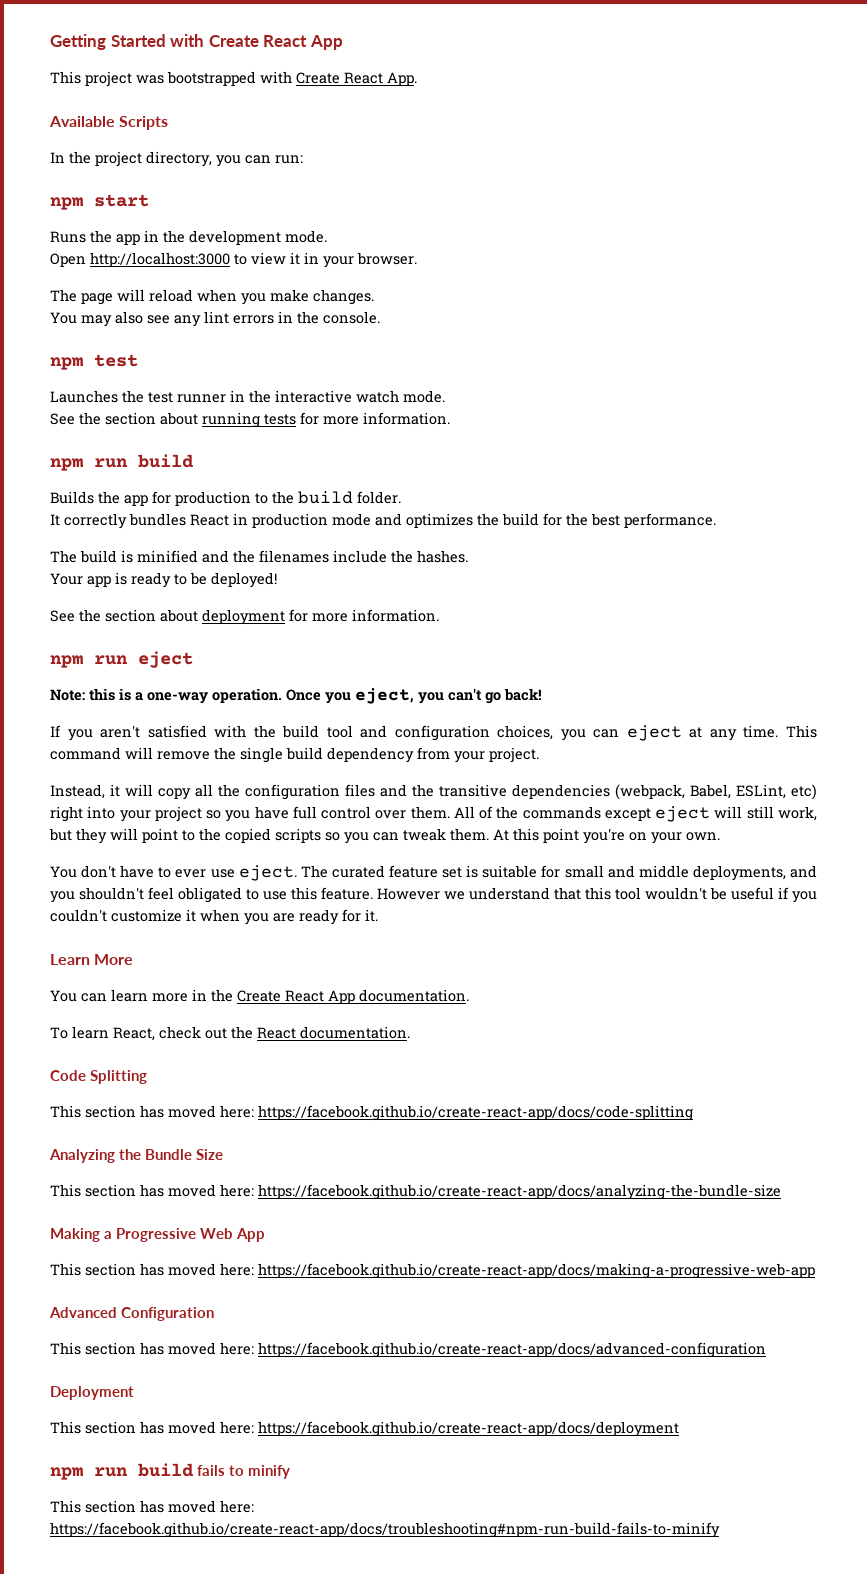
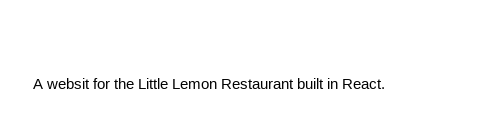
[50,34,343,50] [50,71,417,87] [49,116,169,130] [50,151,303,167] [50,194,149,210] [50,230,327,245] [50,252,417,268] [50,289,374,305] [50,311,380,327] [50,354,138,370] [50,390,445,403] [50,412,450,428] [50,454,194,471] [50,491,401,506] [50,513,716,529] [50,550,468,563] [50,572,277,588] [50,609,439,625] [50,651,193,668] [50,688,542,704] [50,725,817,741] [50,747,539,763] [50,784,817,800] [50,806,817,822] [49,828,720,844] [50,865,817,881] [50,887,817,903] [50,909,378,925] [50,954,134,965] [50,989,469,1004] [50,1026,410,1041] [50,1070,148,1084] [50,1105,693,1121] [49,1149,224,1163] [50,1184,781,1200] [50,1228,266,1242] [50,1263,815,1279] [49,1307,215,1321] [50,1342,766,1358] [50,1386,134,1400] [50,1421,679,1437] [50,1463,291,1480] [50,1500,254,1513] [50,1522,720,1538] Getting Started with Create React App // This project was bootstrapped with Create React App. // Available Scripts // In the project directory, you can run: // npm start // Runs the app in the development mode. // Open http://localhost:3000 to view it in your browser. // The page will reload when you make changes. // You may also see any lint errors in the console. // npm test // Launches the test runner in the interactive watch mode. // See the section about running tests for more information. // npm run build // Builds the app for production to the build folder. // It correctly bundles React in production mode and optimizes the build for the best performance. // The build is minified and the filenames include the hashes. // Your app is ready to be deployed! // See the section about deployment for more information. // npm run eject // Note: this is a one-way operation. Once you eject, you can't go back! // If you aren't satisfied with the build tool and configuration choices, you can eject at any time. This command will remove the single build dependency from your project. // Instead, it will copy all the configuration files and the transitive dependencies (webpack, Babel, ESLint, etc) right into your project so you have full control over them. All of the commands except eject will still work, but they will point to the copied scripts so you can tweak them. At this point you're on your own. // You don't have to ever use eject. The curated feature set is suitable for small and middle deployments, and you shouldn't feel obligated to use this feature. However we understand that this tool wouldn't be useful if you couldn't customize it when you are ready for it. // Learn More // You can learn more in the Create React App documentation. // To learn React, check out the React documentation. // Code Splitting // This section has moved here: https://facebook.github.io/create-react-app/docs/code-splitting // Analyzing the Bundle Size // This section has moved here: https://facebook.github.io/create-react-app/docs/analyzing-the-bundle-size // Making a Progressive Web App // This section has moved here: https://facebook.github.io/create-react-app/docs/making-a-progressive-web-app // Advanced Configuration // This section has moved here: https://facebook.github.io/create-react-app/docs/advanced-configuration // Deployment // This section has moved here: https://facebook.github.io/create-react-app/docs/deployment // npm run build fails to minify // This section has moved here: https://facebook.github.io/create-react-app/docs/troubleshooting#npm-run-build-fails-to-minify -> [33,78,386,89] A websit for the Little Lemon Restaurant built in React.

